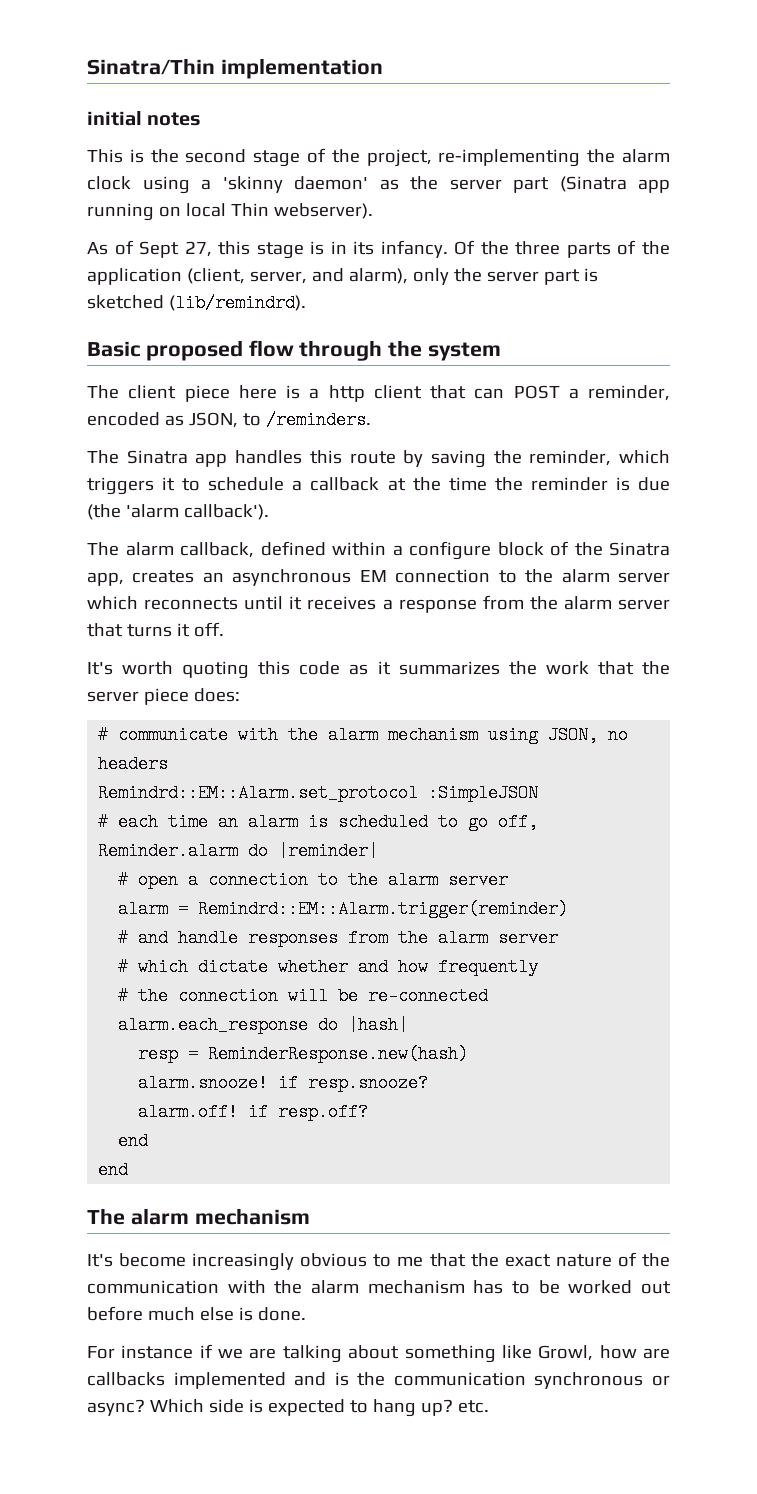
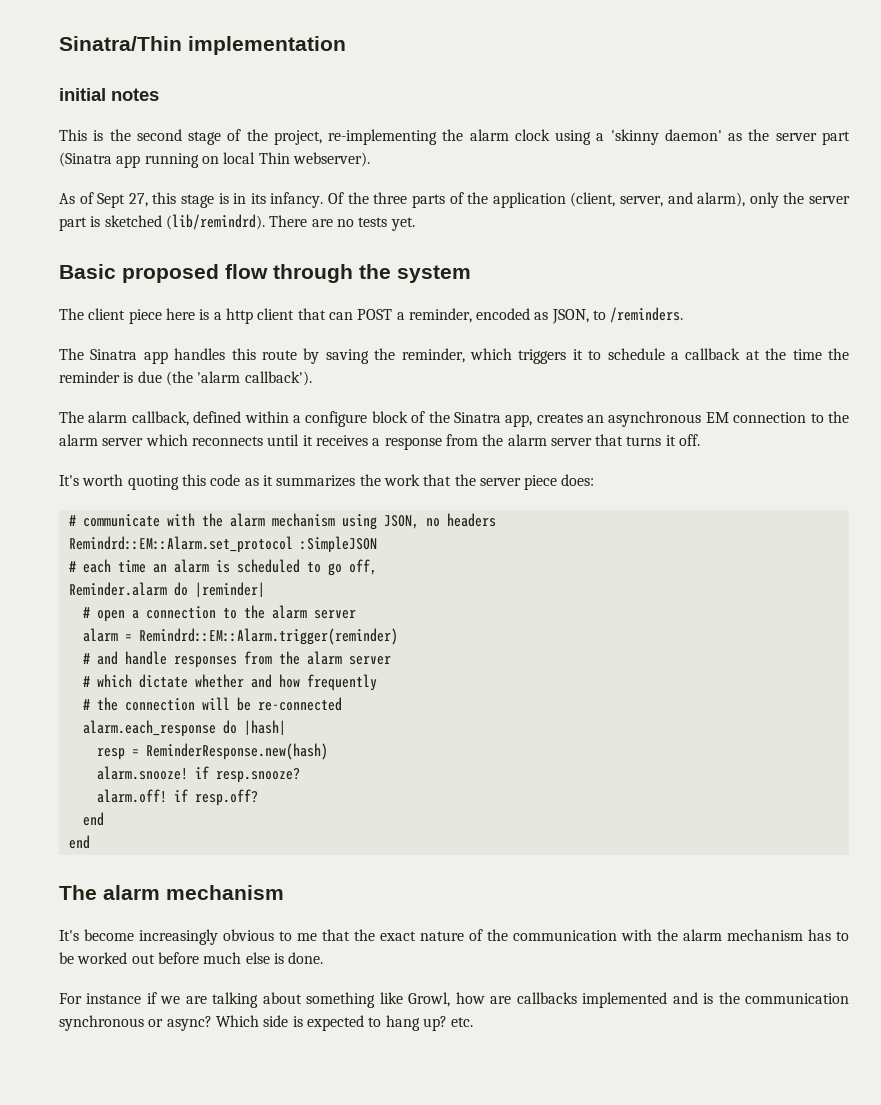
(306, 303) none -> [269,215,415,231] There are no tests yet.

